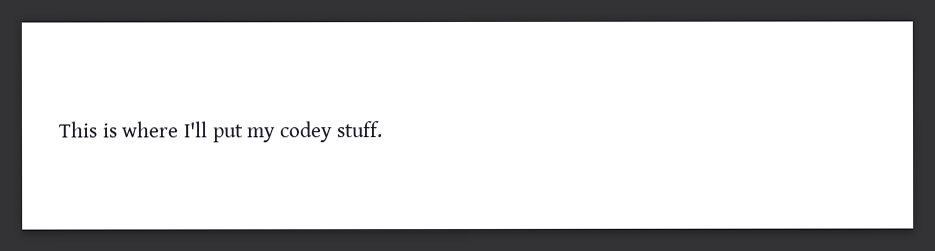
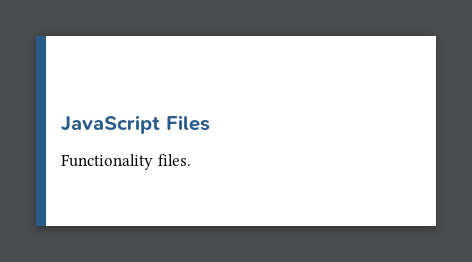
[58,121,383,143] This is where I'll put my codey stuff. -> [61,115,210,134] [61,154,191,170] JavaScript Files // Functionality files.

